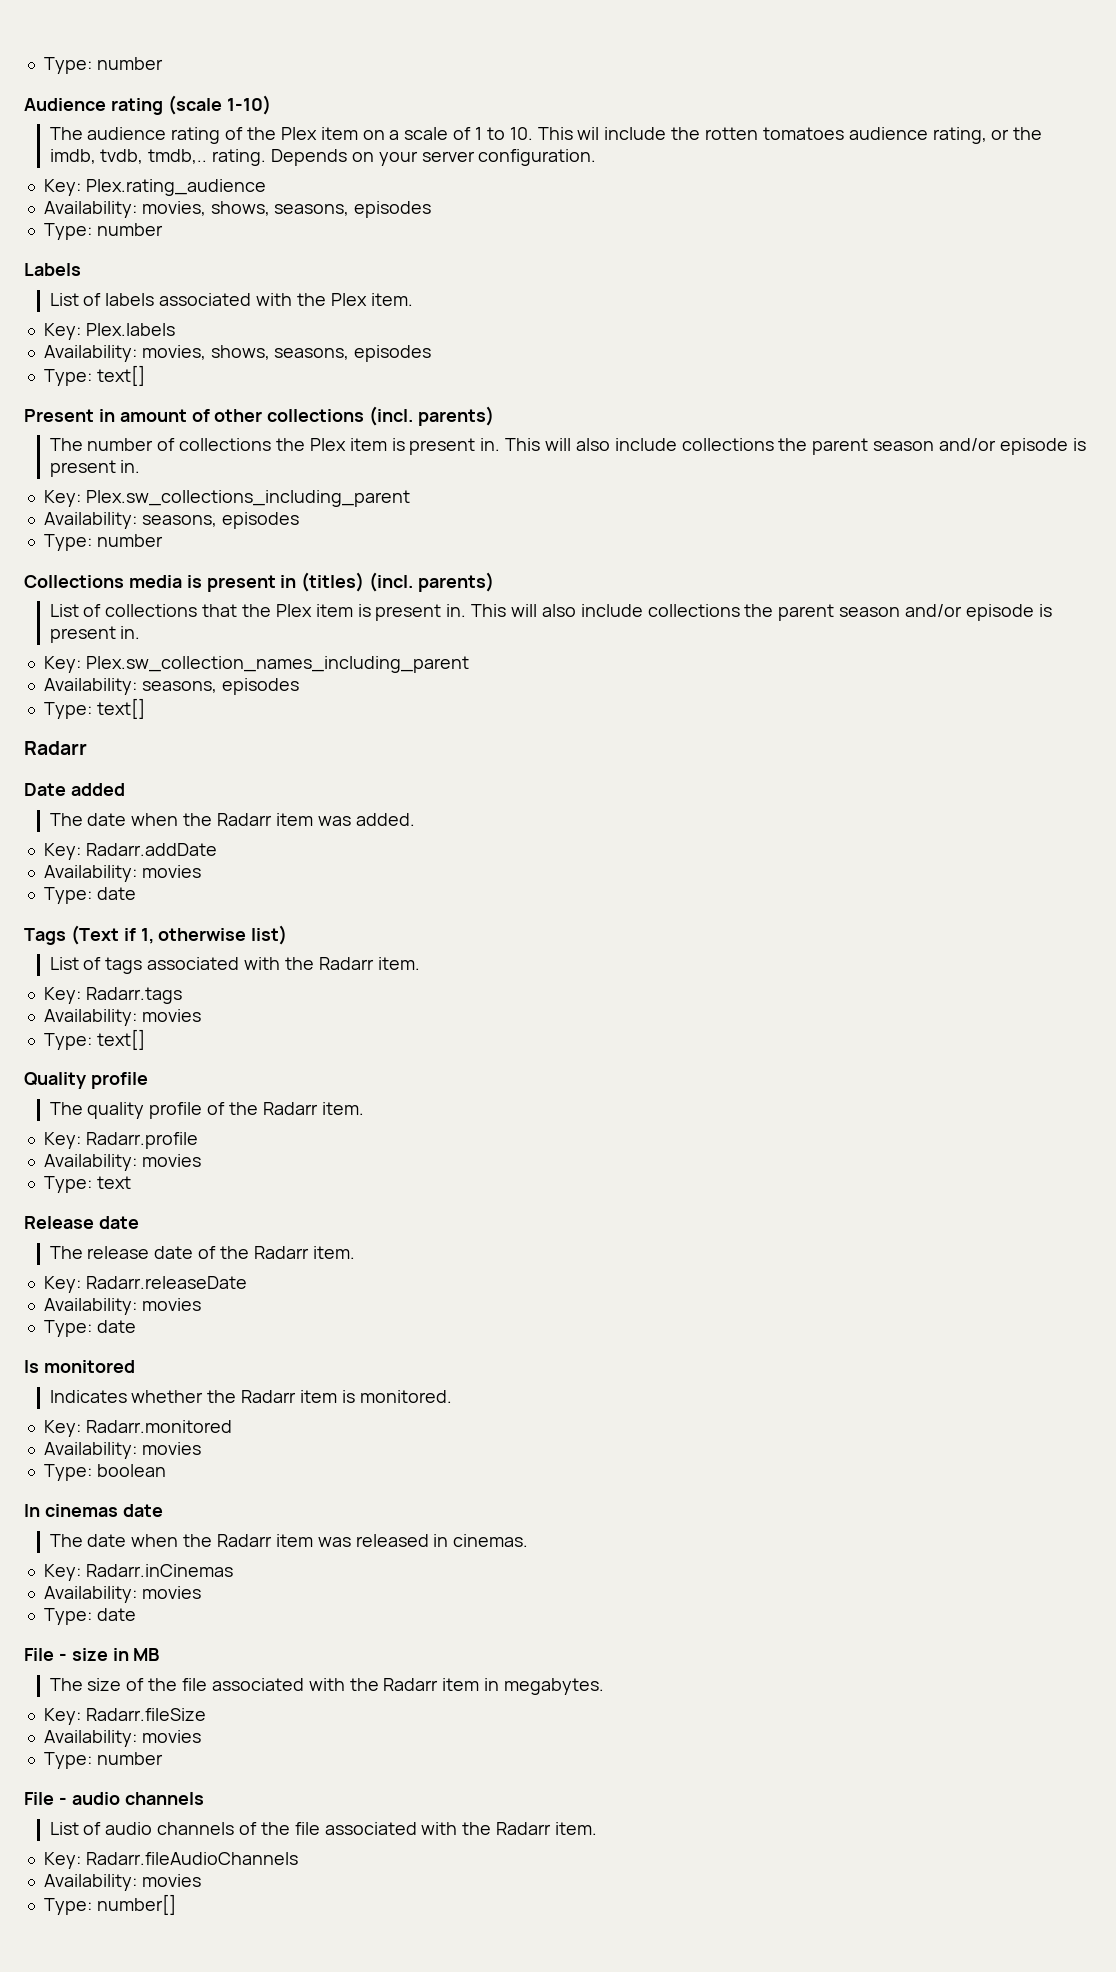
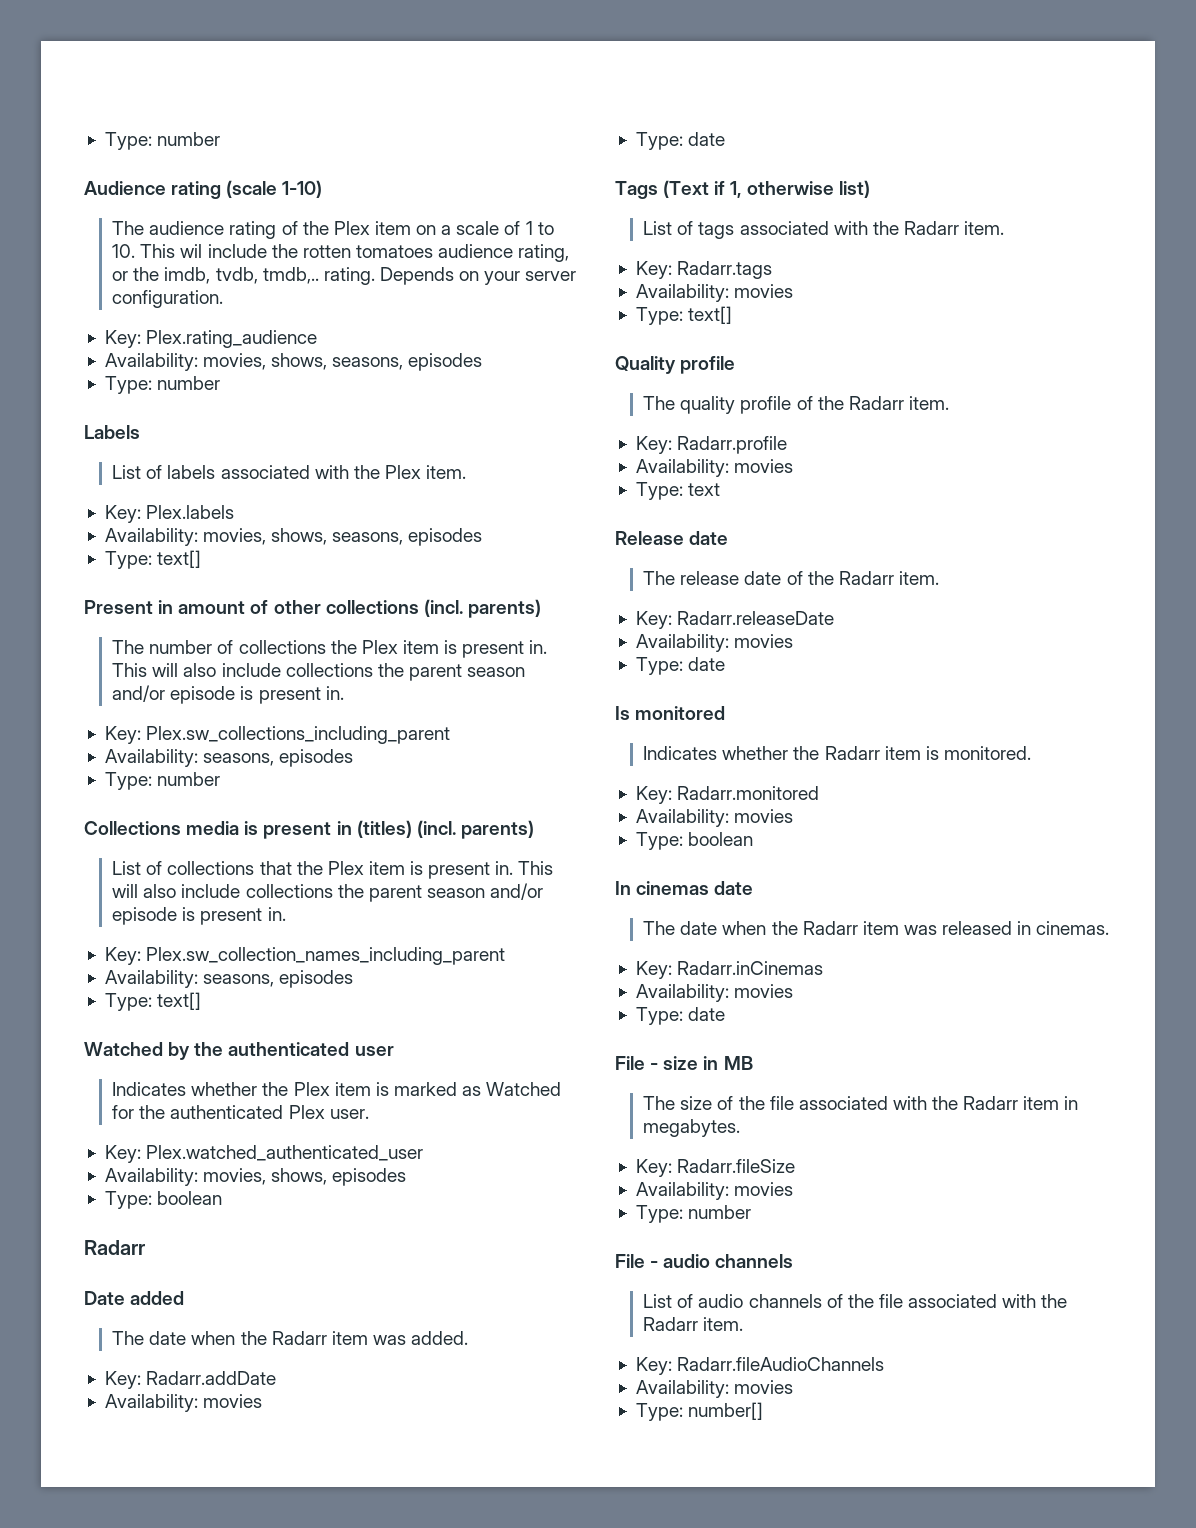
(145, 708) none -> [84,1042,394,1060] [112,1082,562,1096] [112,1105,369,1119] [104,1145,424,1163] [104,1168,407,1186] [104,1191,223,1209] // Watched by the authenticated user // Indicates whether the Plex item is marked as Watched for the authenticated Plex user. // Key: Plex.watched_authenticated_user // Availability: movies, shows, episodes // Type: boolean

